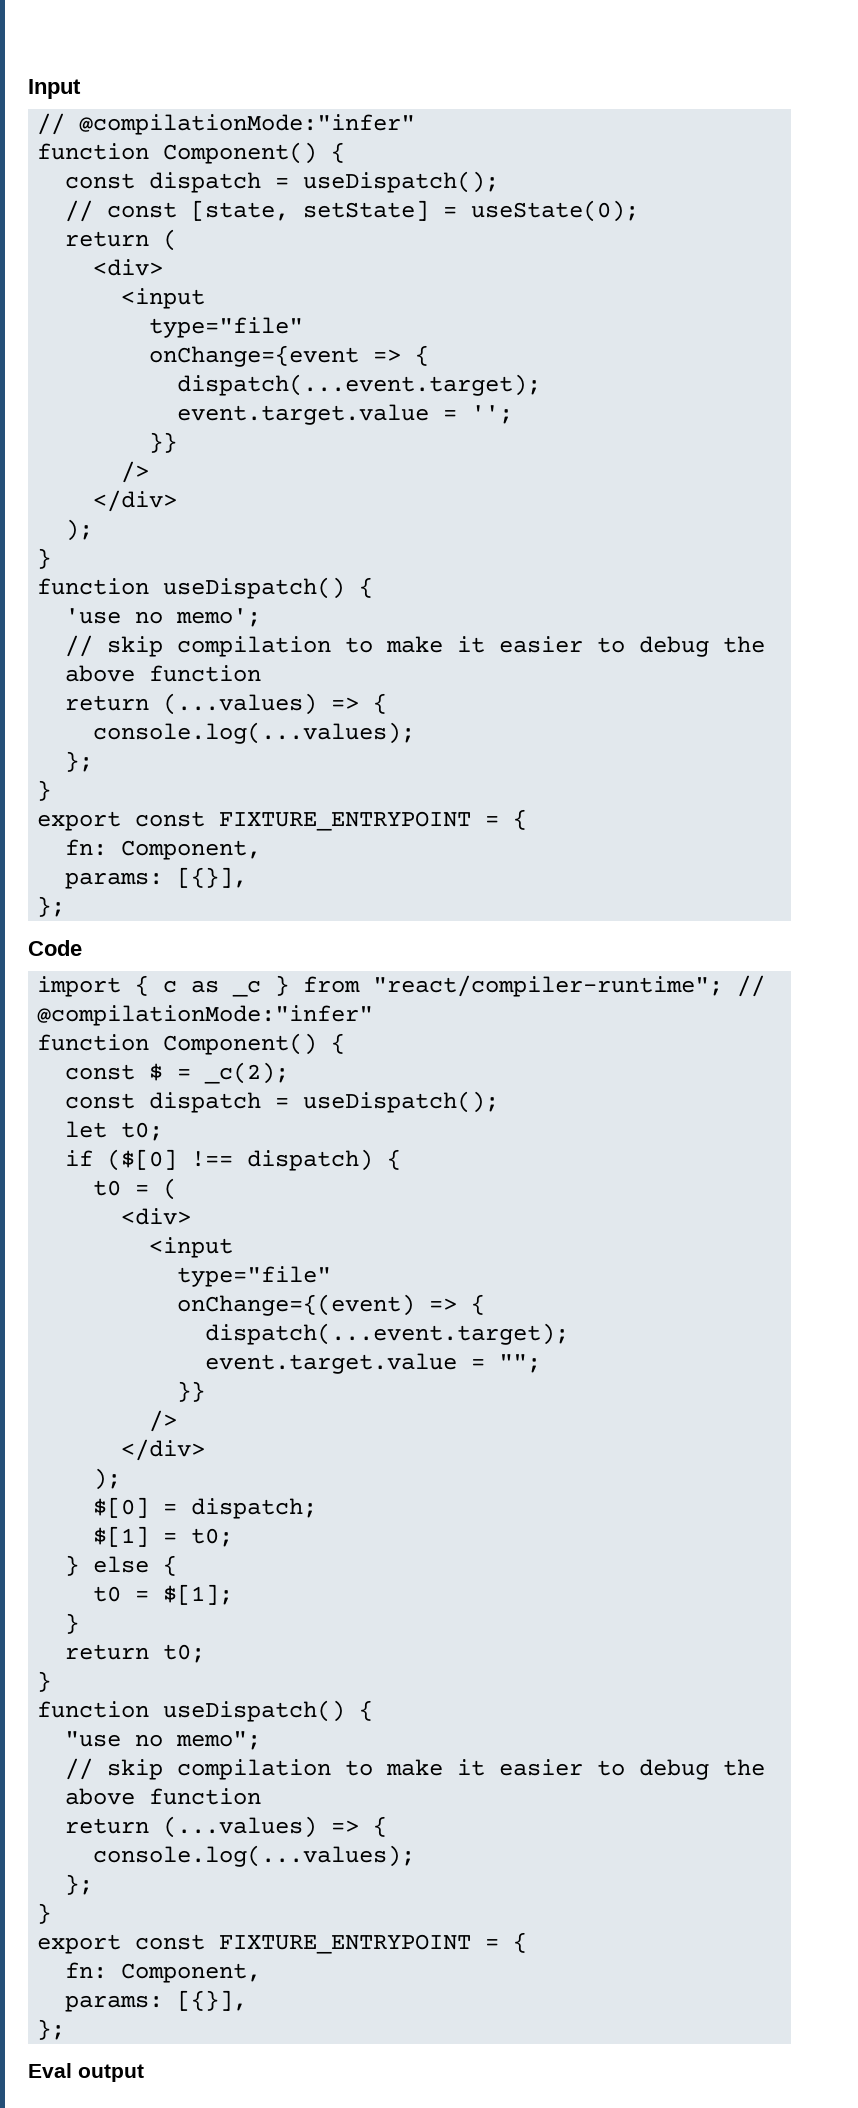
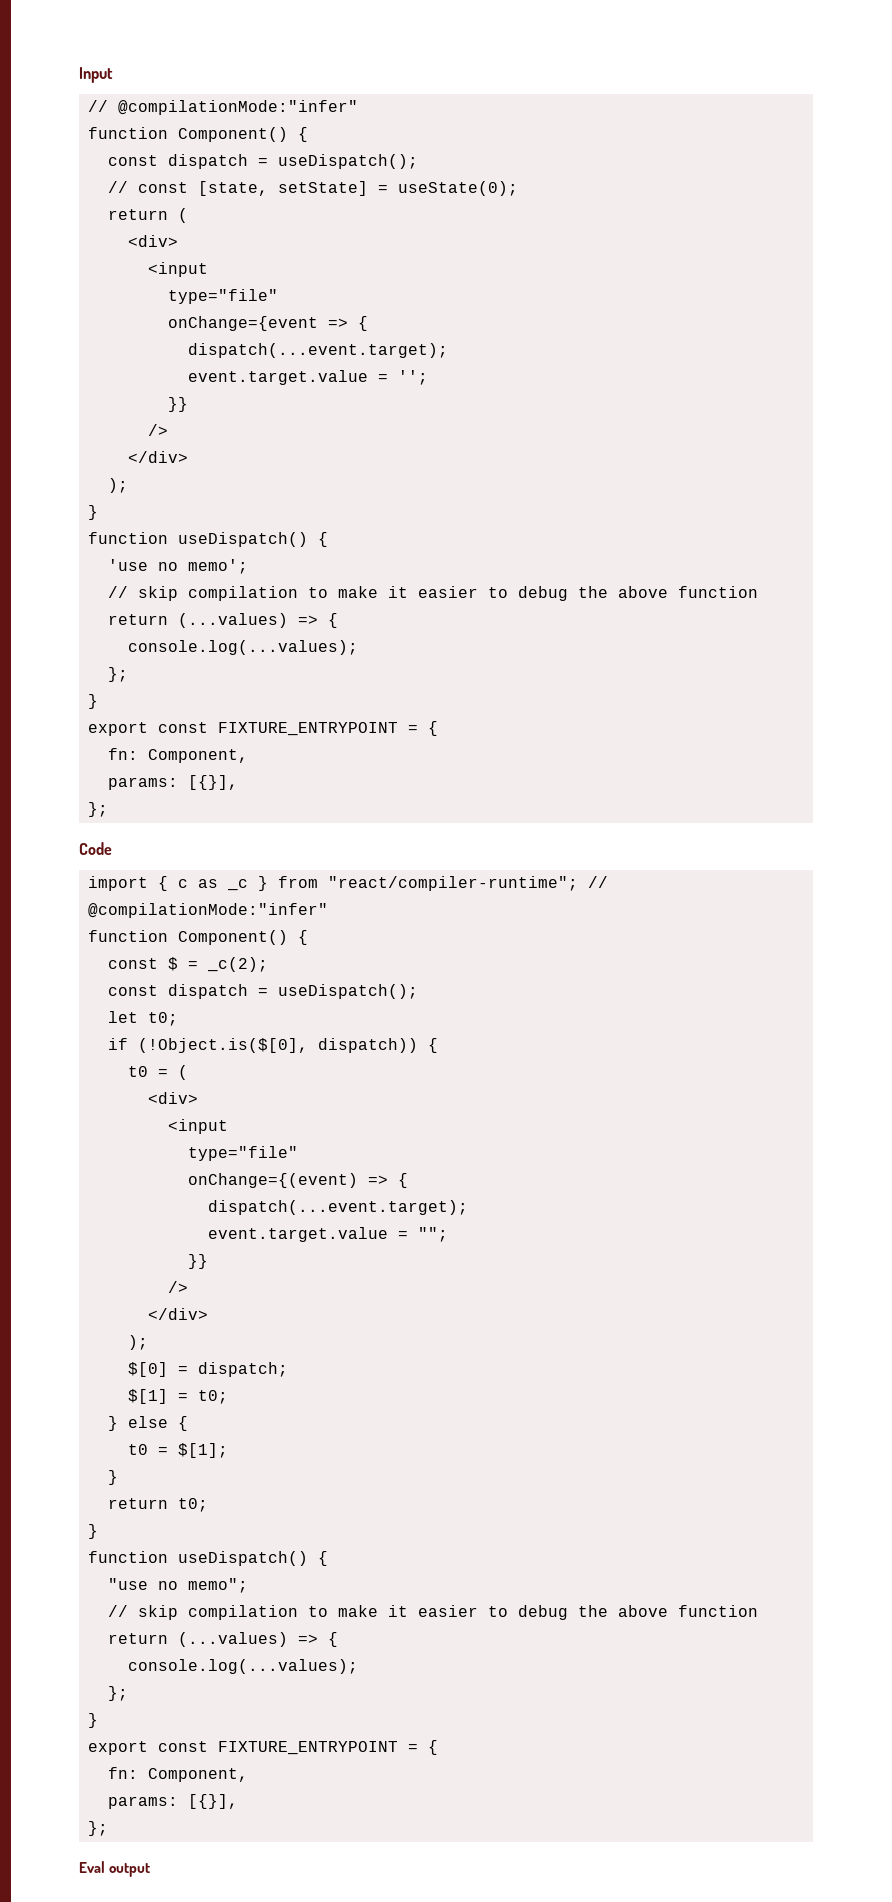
[107,1149,373,1171] ($[0] !== dispatch) -> [137,1038,418,1053] (!Object.is($[0], dispatch))

